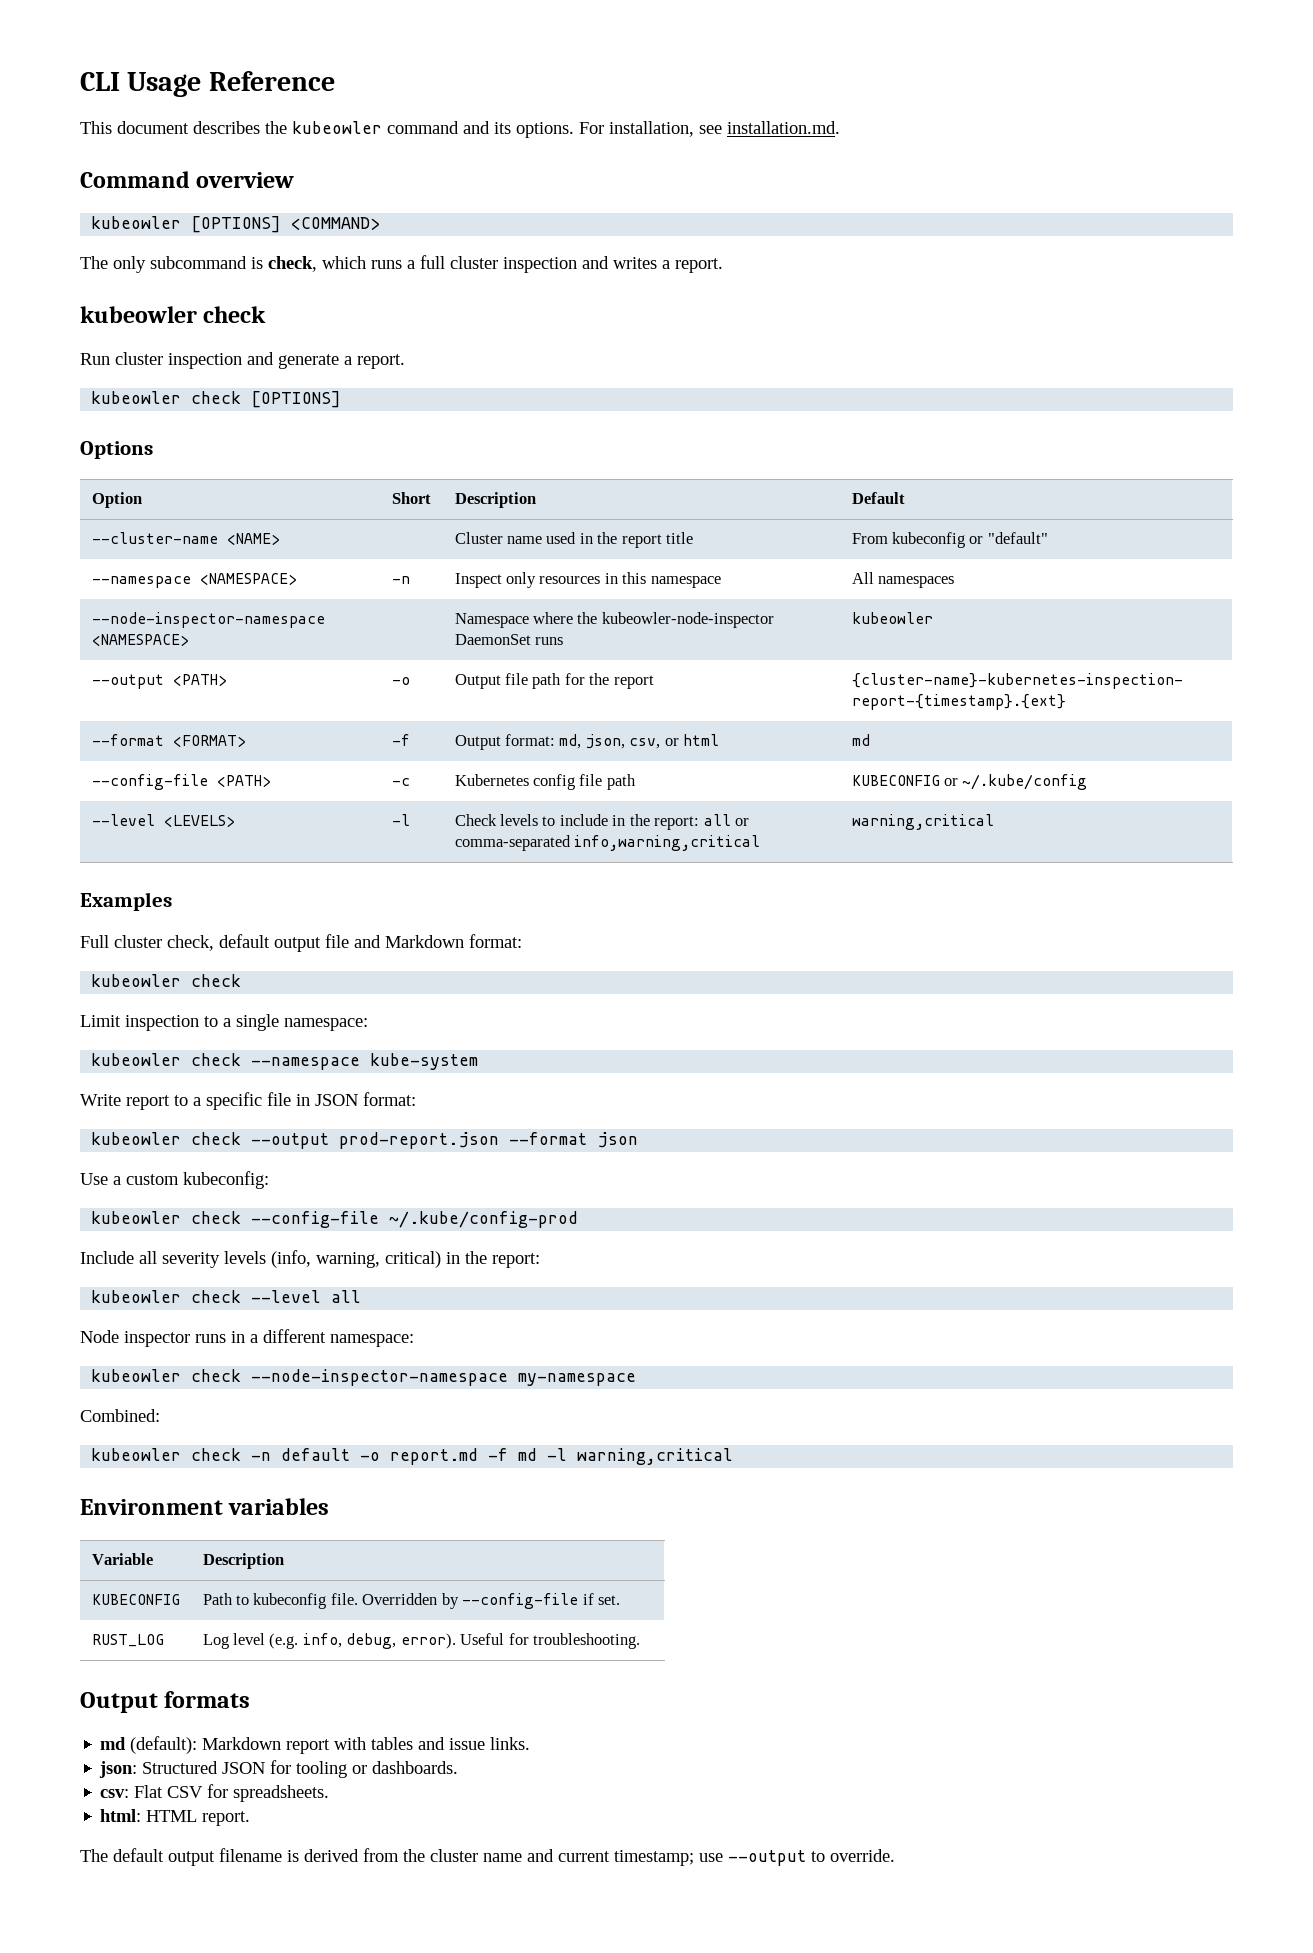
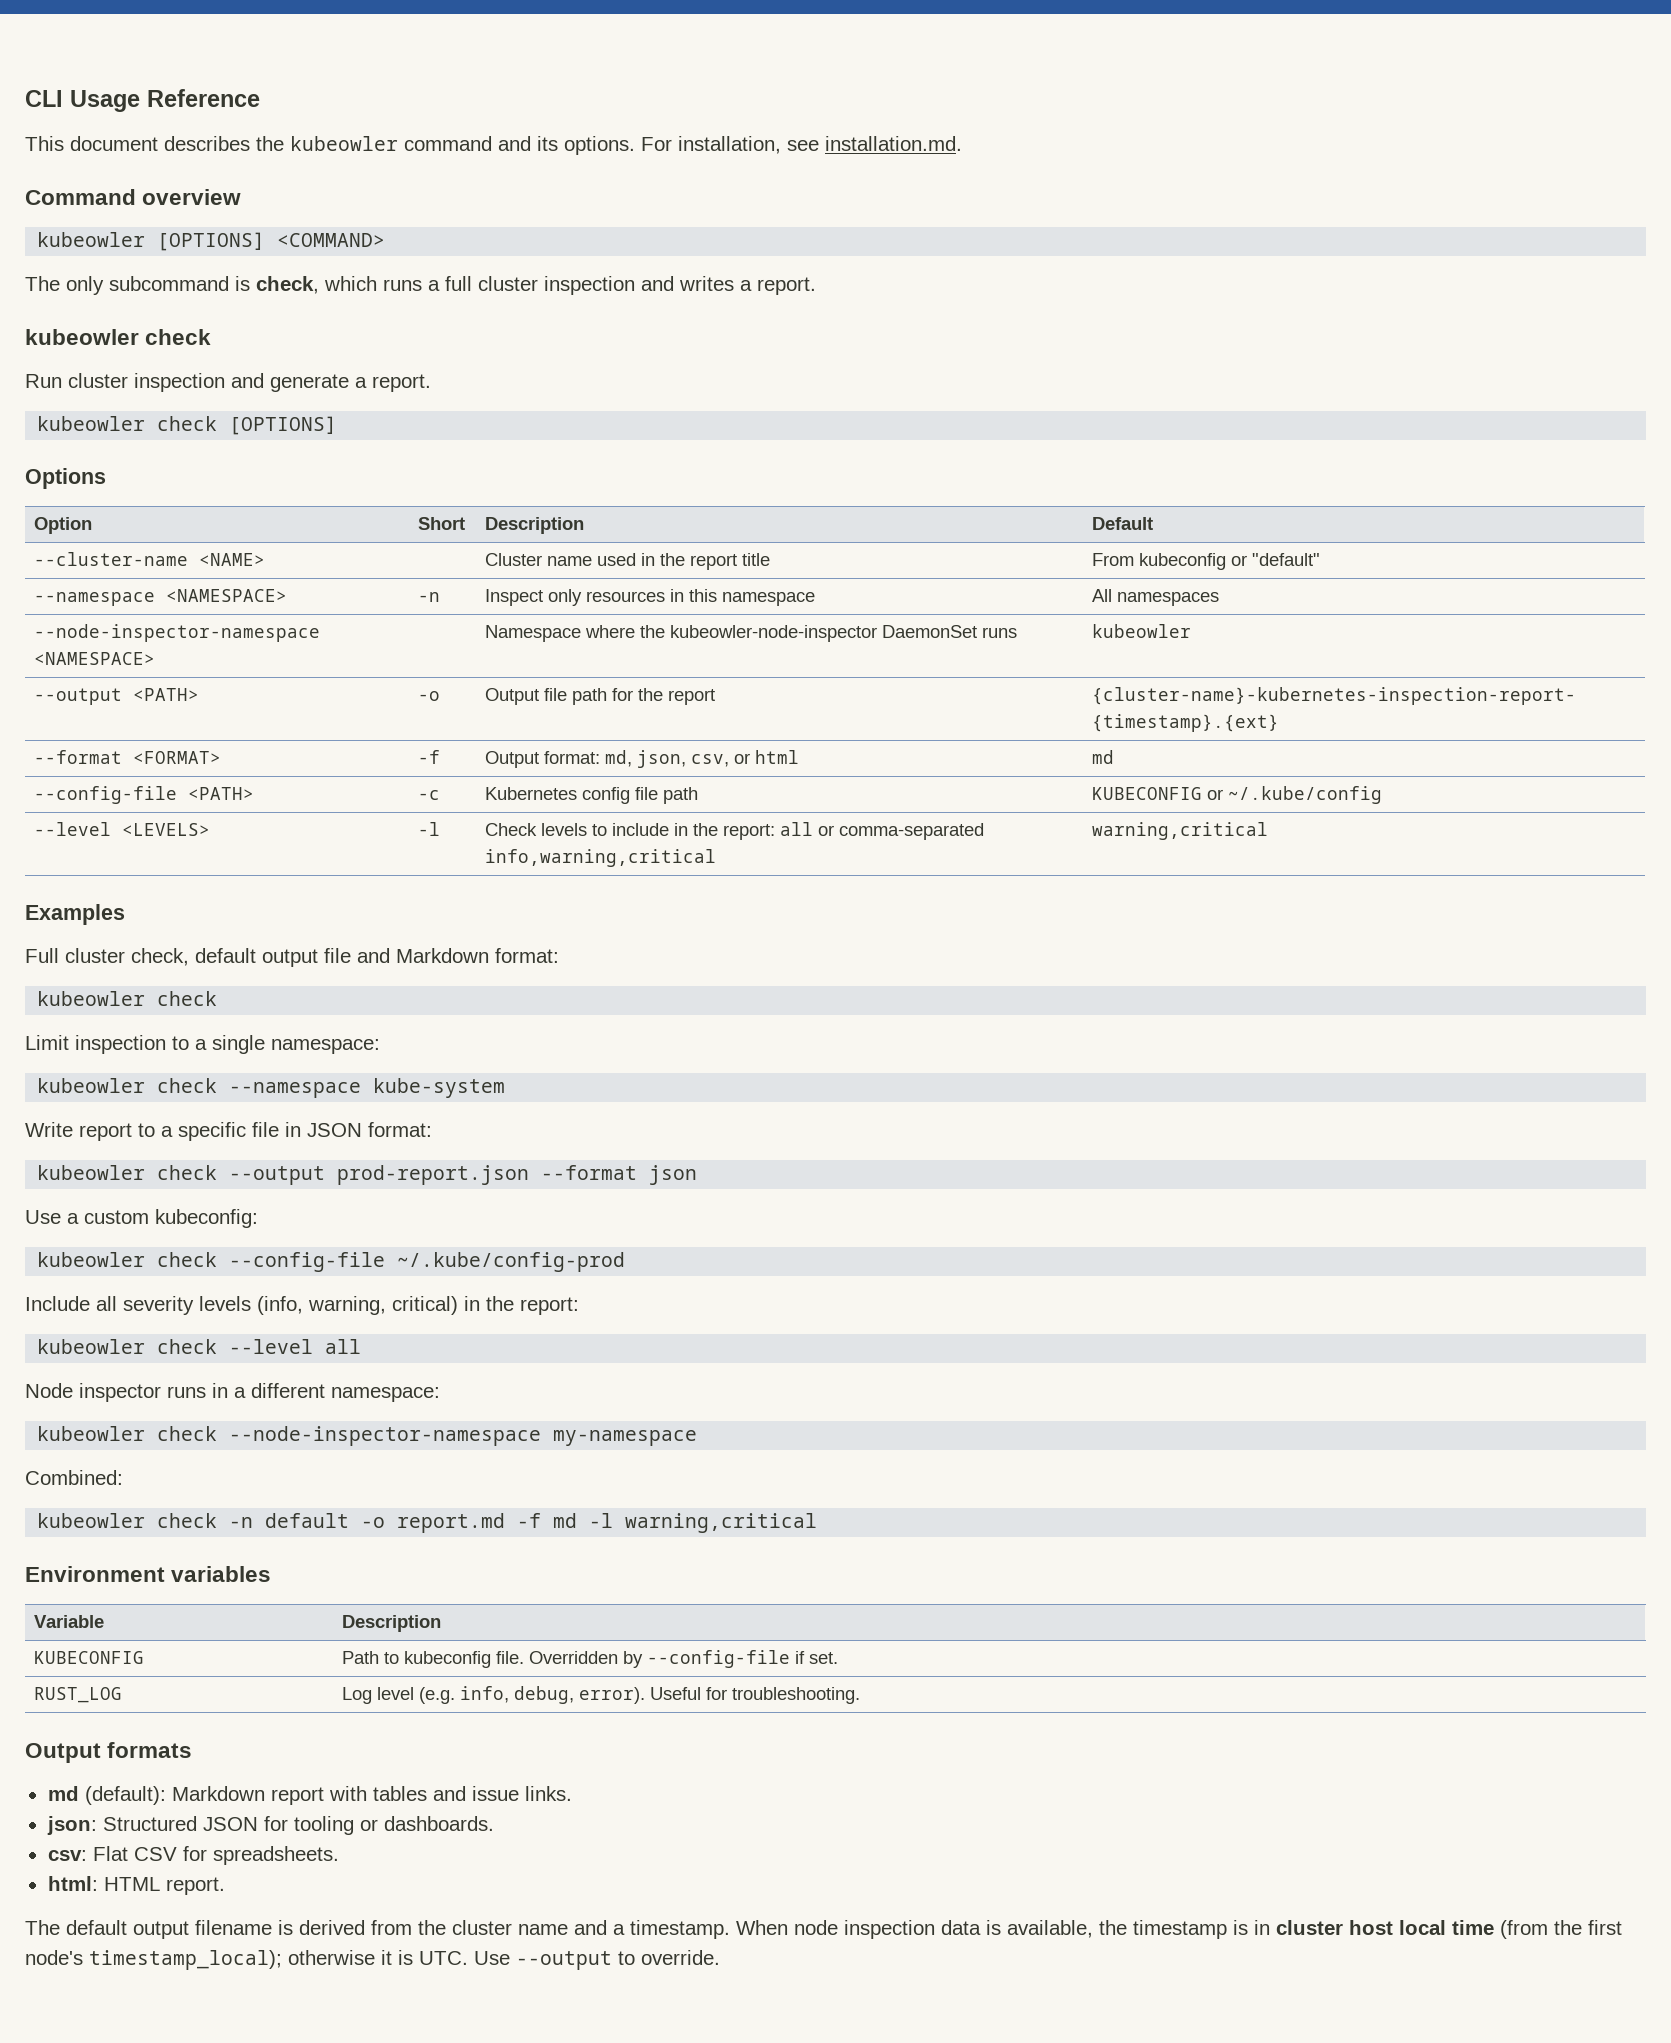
[558,1850,723,1866] current timestamp; use -> [613,1920,1622,1939] [25,1950,510,1970] a timestamp. When node inspection data is available, the timestamp is in cluster host local time (from the first node's timestamp_local); otherwise it is UTC. Use

